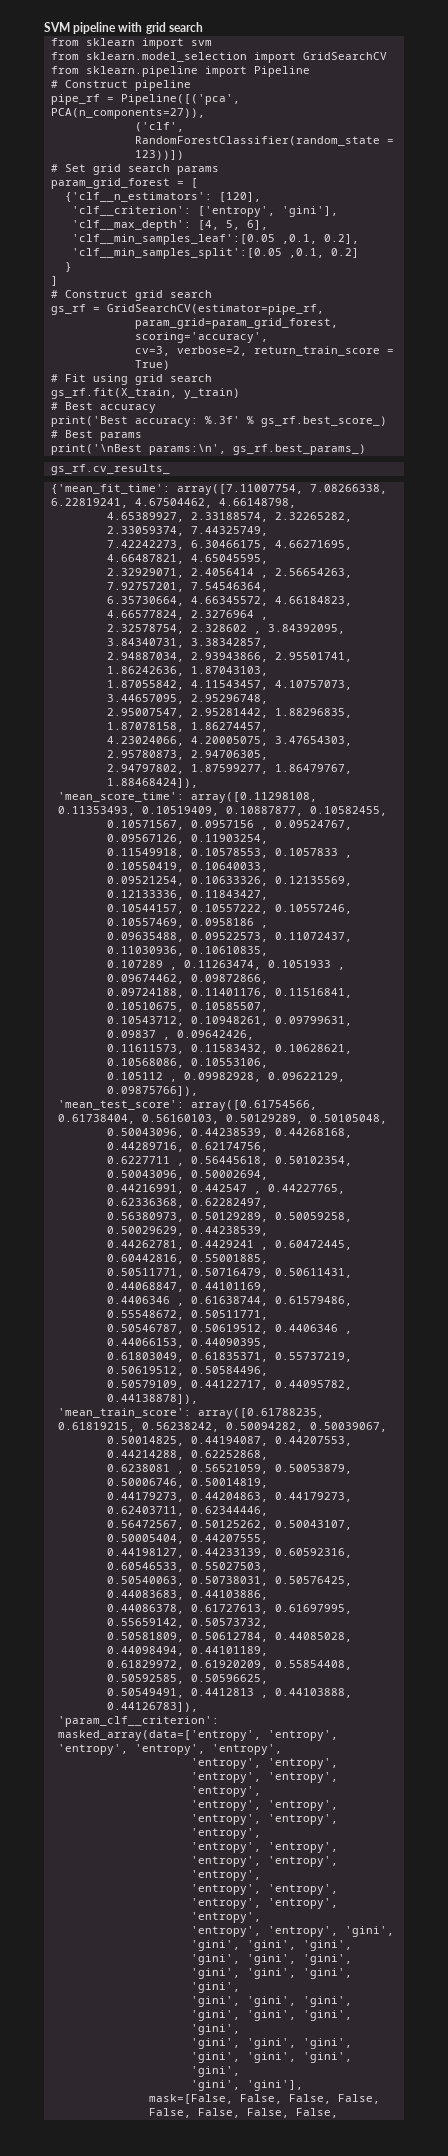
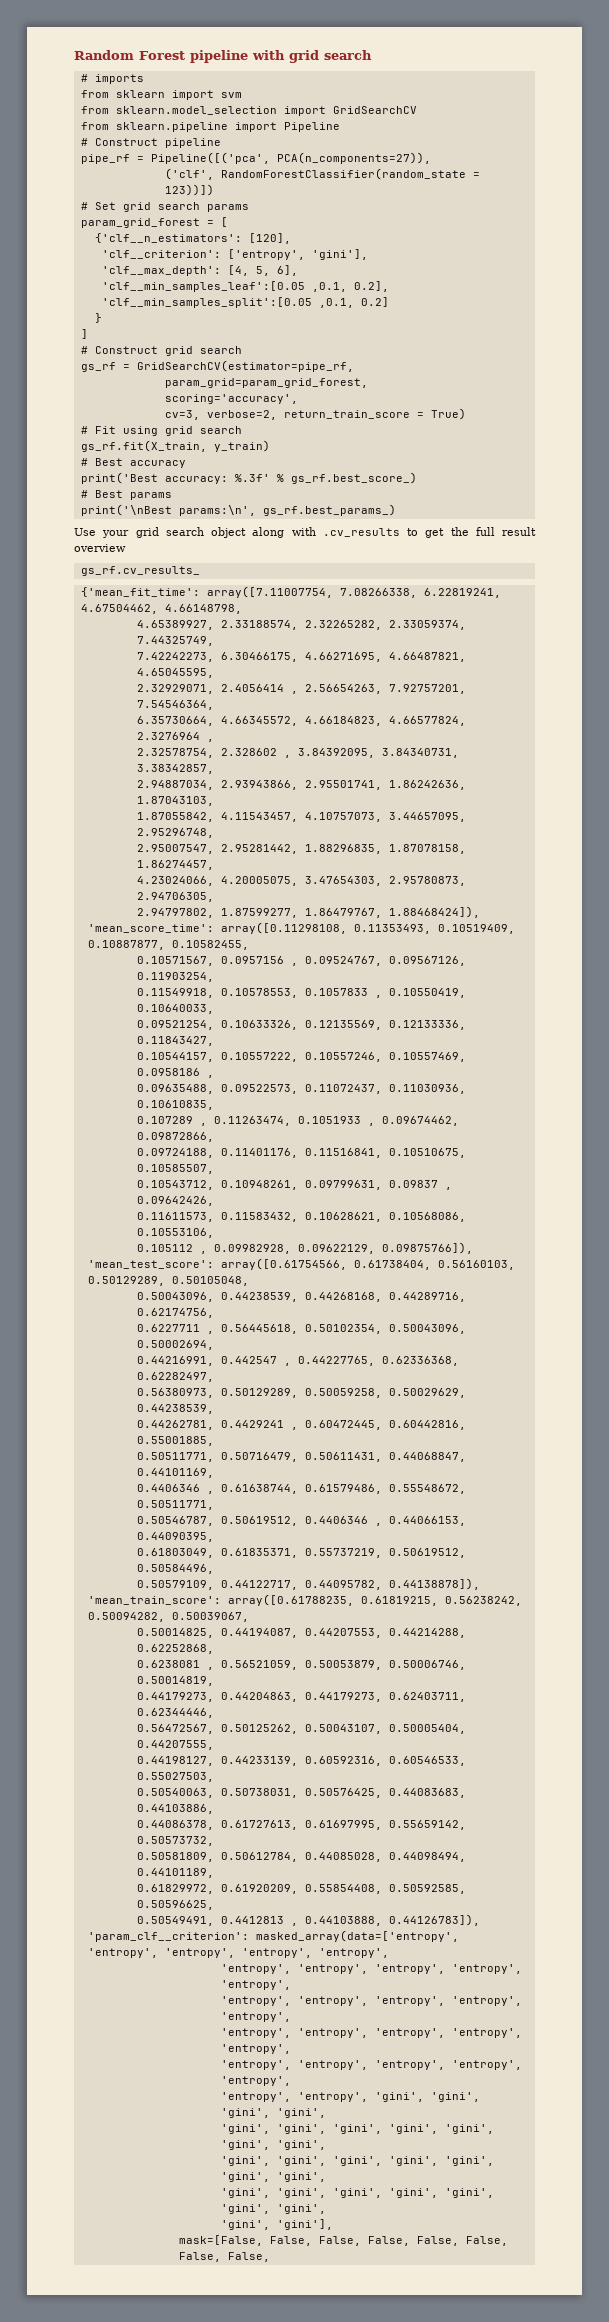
[44,22,70,32] SVM -> [74,50,185,60] Random Forest
(203, 27) none -> [80,74,144,84] // # imports
(366, 449) none -> [74,527,536,538] [74,544,126,552] // Use your grid search object along with .cv_results to get the full result overview

